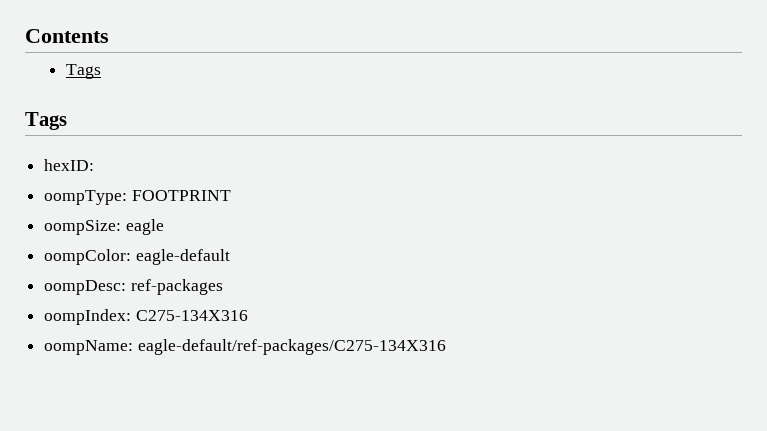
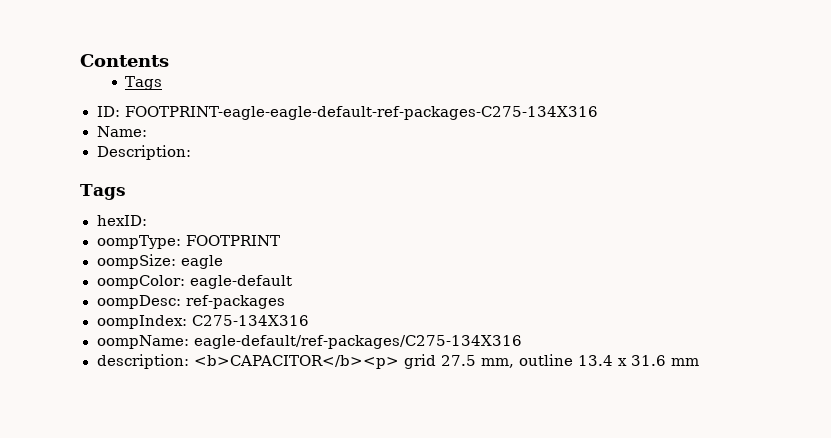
(101, 71) none -> [96,106,599,120] [96,126,147,137] [96,145,191,160] // ID: FOOTPRINT-eagle-eagle-default-ref-packages-C275-134X316 // Name: // Description:
(446, 347) none -> [96,354,700,369] // description: <b>CAPACITOR</b><p> grid 27.5 mm, outline 13.4 x 31.6 mm

